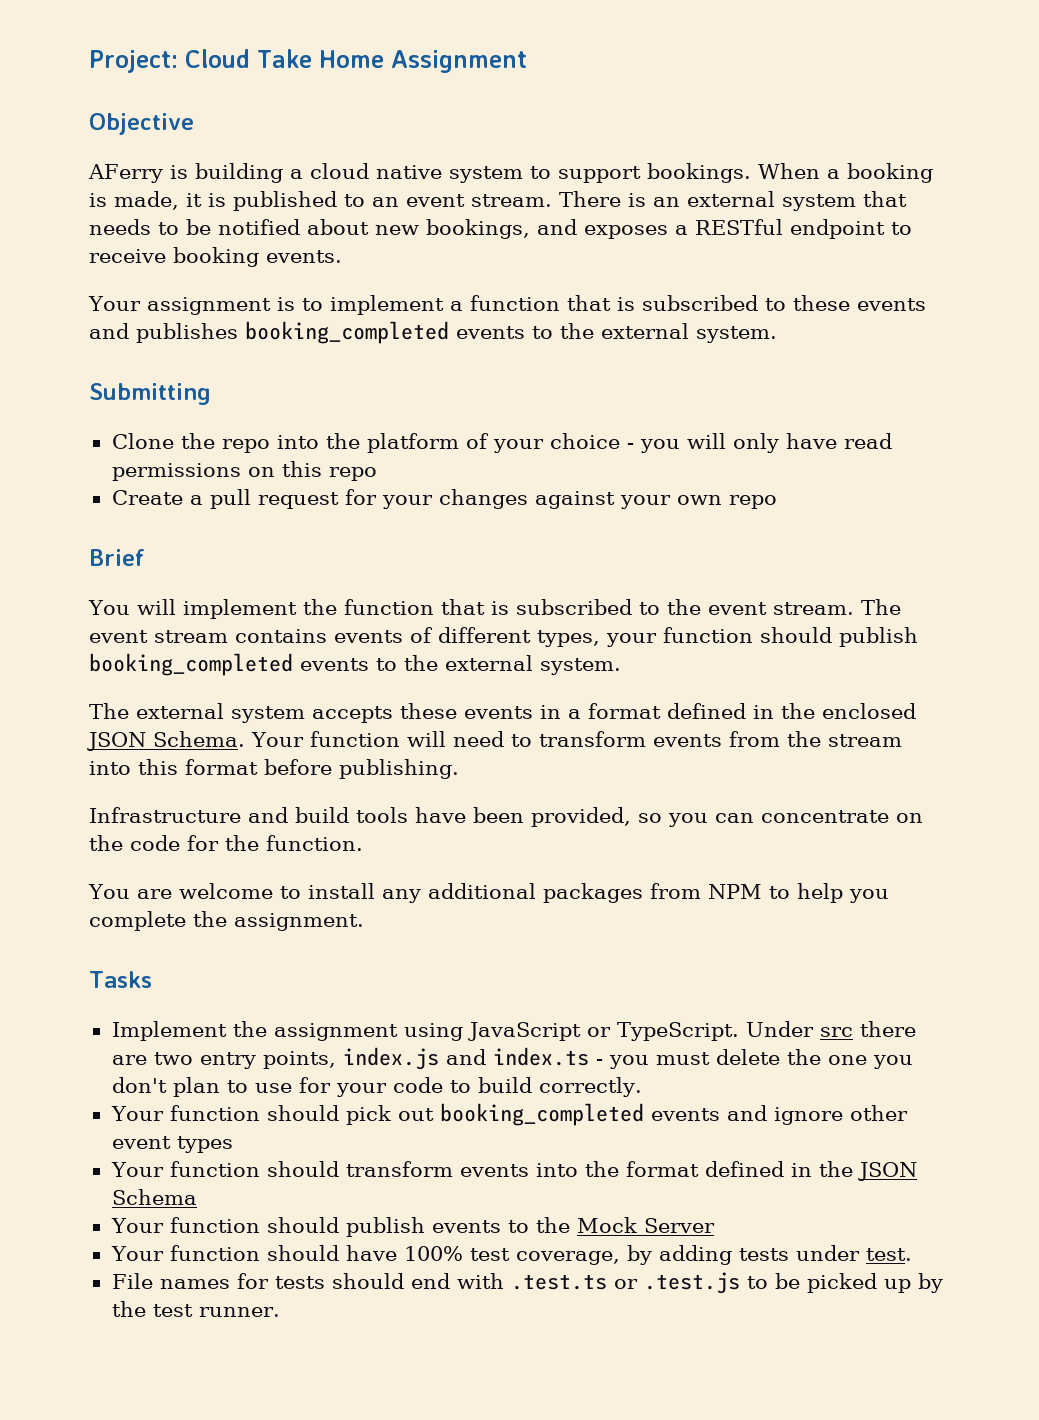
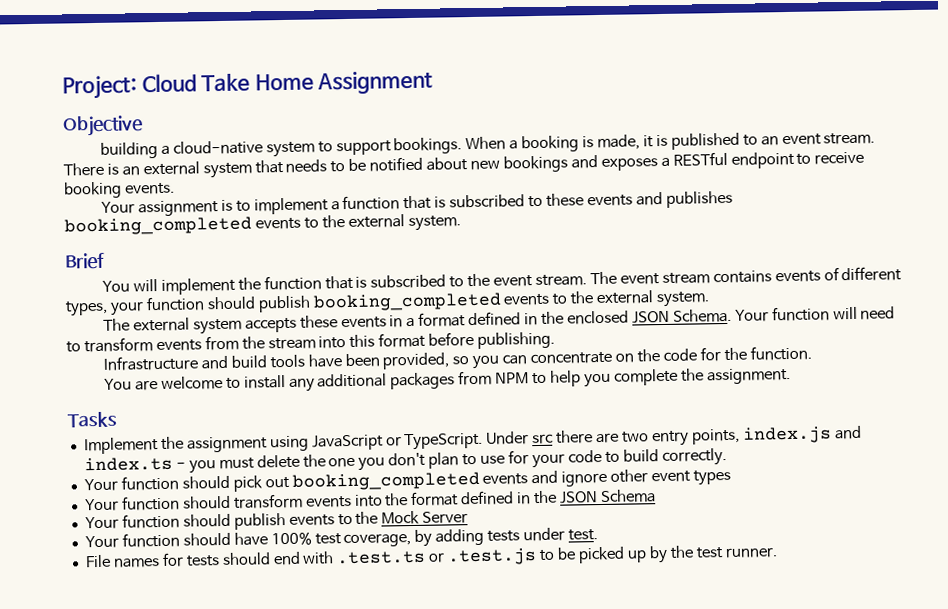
[88,163,442,183] AFerry is building a cloud native -> [99,140,263,159] building a cloud-native
[426,219,530,239] bookings, -> [502,155,568,173] bookings
[89,383,211,405] [111,433,892,453] [111,461,377,481] [111,489,777,509] // Submitting // Clone the repo into the platform of your choice - you will only have read permissions on this repo // Create a pull request for your changes against your own repo -> (461, 223) none

